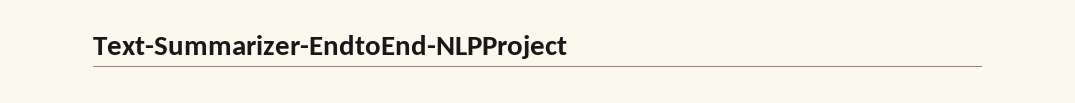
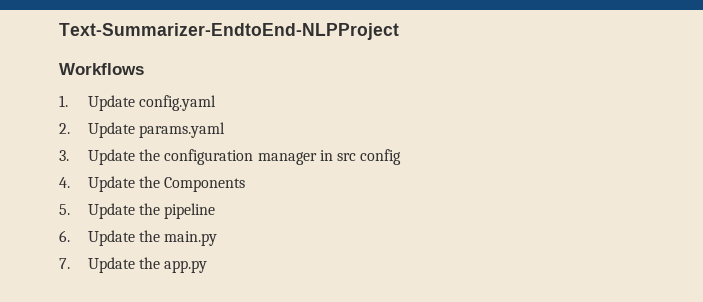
(567, 47) none -> [59,63,144,75] [59,95,217,111] [59,122,226,138] [59,149,402,165] [59,176,246,192] [59,203,216,219] [59,230,218,246] [59,257,208,273] // Workflows // 1. Update config.yaml // 2. Update params.yaml // 3. Update the configuration manager in src config // 4. Update the Components // 5. Update the pipeline // 6. Update the main.py // 7. Update the app.py

